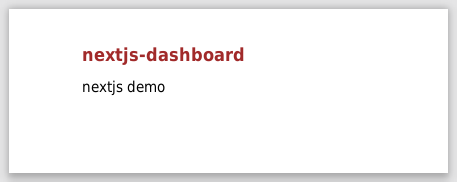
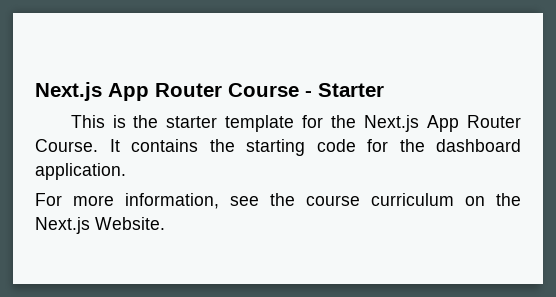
[82,47,245,65] [82,80,166,96] nextjs-dashboard // nextjs demo -> [35,82,384,101] [70,115,521,132] [35,139,521,156] [35,163,126,180] [35,193,521,209] [35,217,165,234] Next.js App Router Course - Starter // This is the starter template for the Next.js App Router Course. It contains the starting code for the dashboard application. // For more information, see the course curriculum on the Next.js Website.

